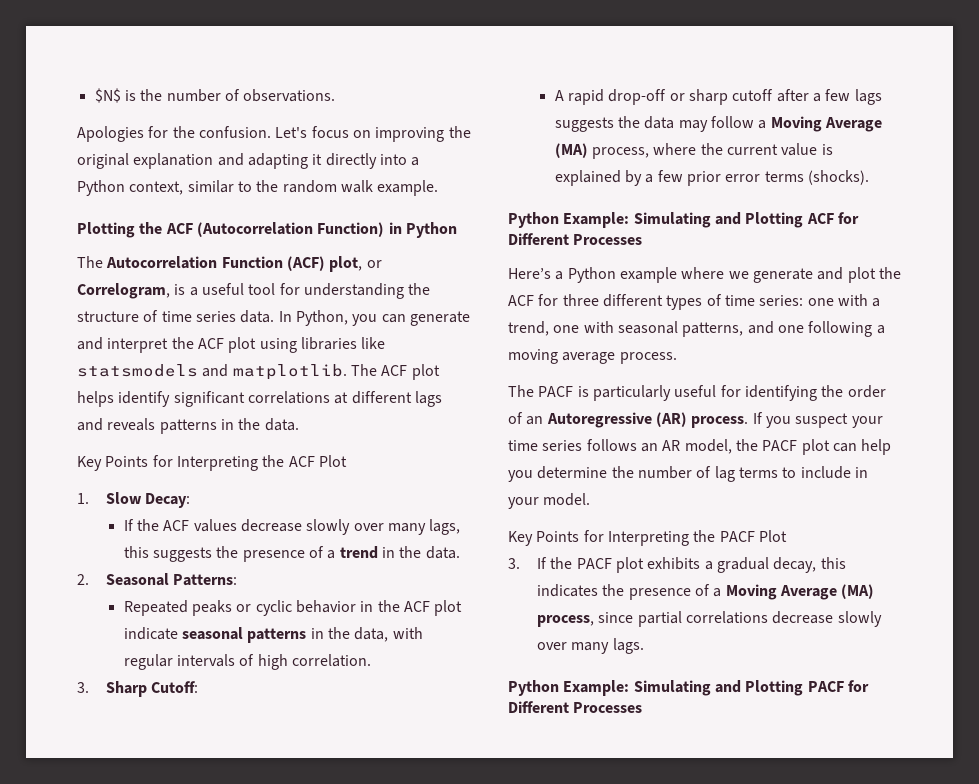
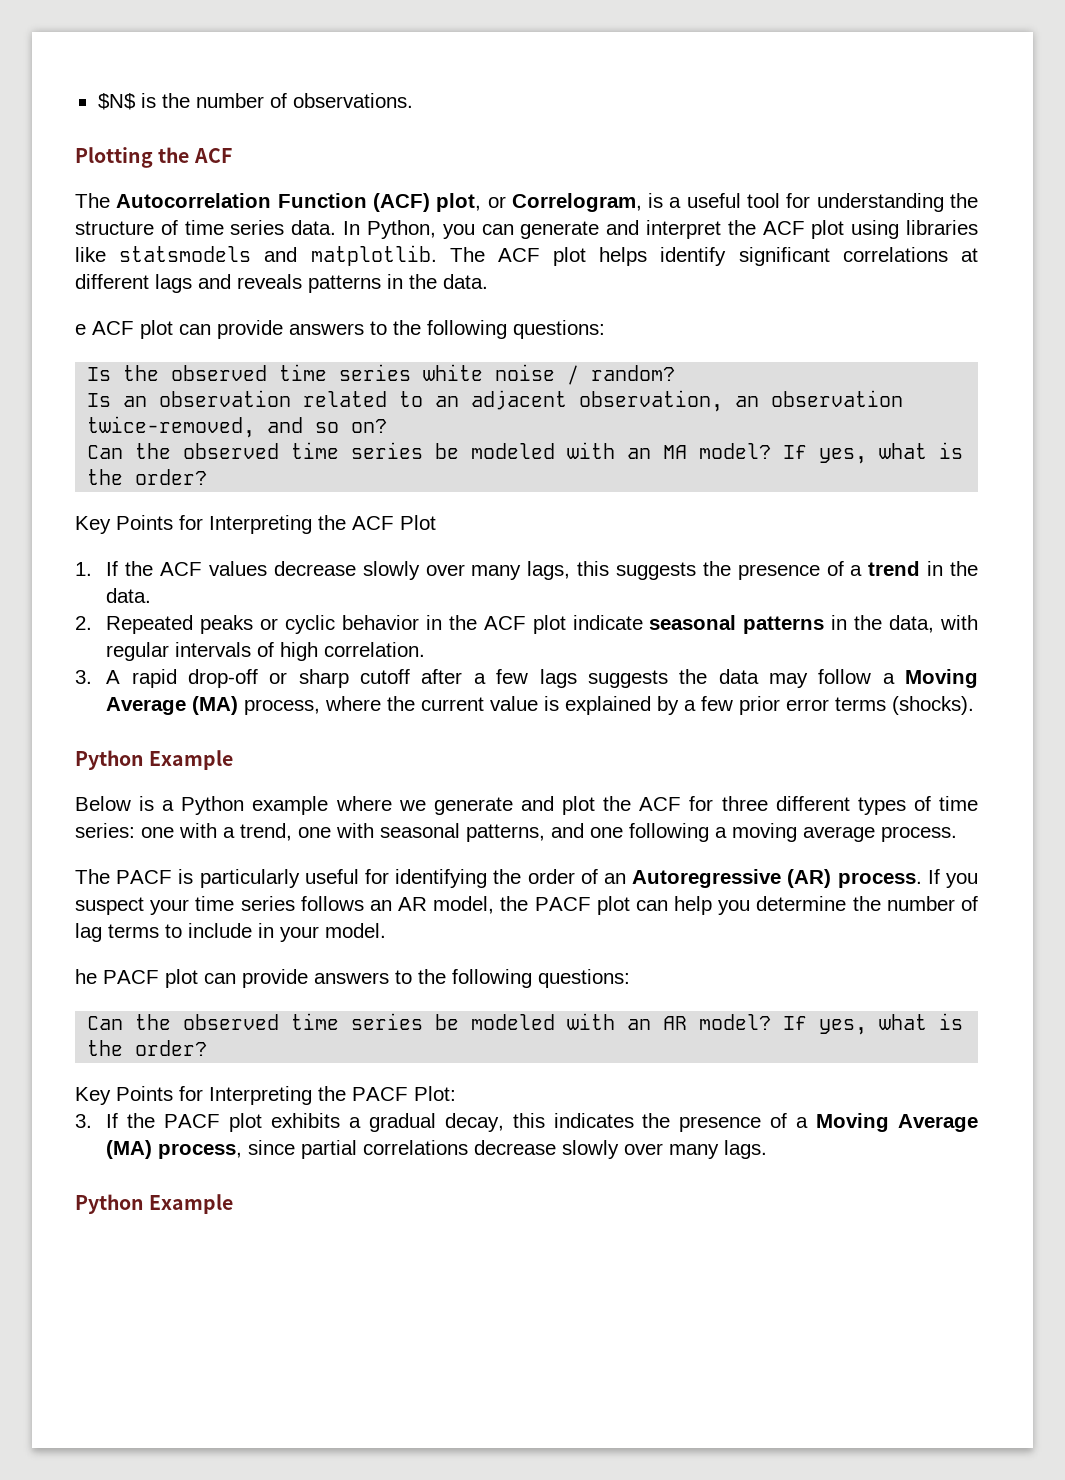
[77,126,471,142] [77,153,420,169] [77,180,439,196] // Apologies for the confusion. Let's focus on improving the original explanation and adapting it directly into a Python context, similar to the random walk example. -> (413, 100) none
[196,222,457,238] (Autocorrelation Function) in Python -> (232, 155) none
(299, 424) none -> [75,320,605,339] [87,364,676,385] [87,390,904,412] [87,416,388,438] [87,442,964,464] [87,469,208,485] // e ACF plot can provide answers to the following questions: // Is the observed time series white noise / random? // Is an observation related to an adjacent observation, an observation twice-removed, and so on? // Can the observed time series be modeled with an MA model? If yes, what is the order?
[106,492,191,508] Slow Decay: // -> (92, 569) none
[106,573,238,586] Seasonal Patterns: // -> (92, 623) none
[106,681,199,697] Sharp Cutoff: // -> (92, 677) none
[563,212,859,228] [508,233,643,245] [508,268,551,279] Example: Simulating and Plotting ACF for Different Processes // Here’s -> [149,750,234,770] [75,796,155,811] Example // Below is
(591, 499) none -> [75,969,630,988] [87,1013,964,1035] [87,1040,208,1056] // he PACF plot can provide answers to the following questions: // Can the observed time series be modeled with an AR model? If yes, what is the order?
[758,530,787,542] Plot -> [414,1086,456,1101] Plot:
[563,680,869,696] [508,701,643,713] Example: Simulating and Plotting PACF for Different Processes -> [149,1194,234,1214] Example

